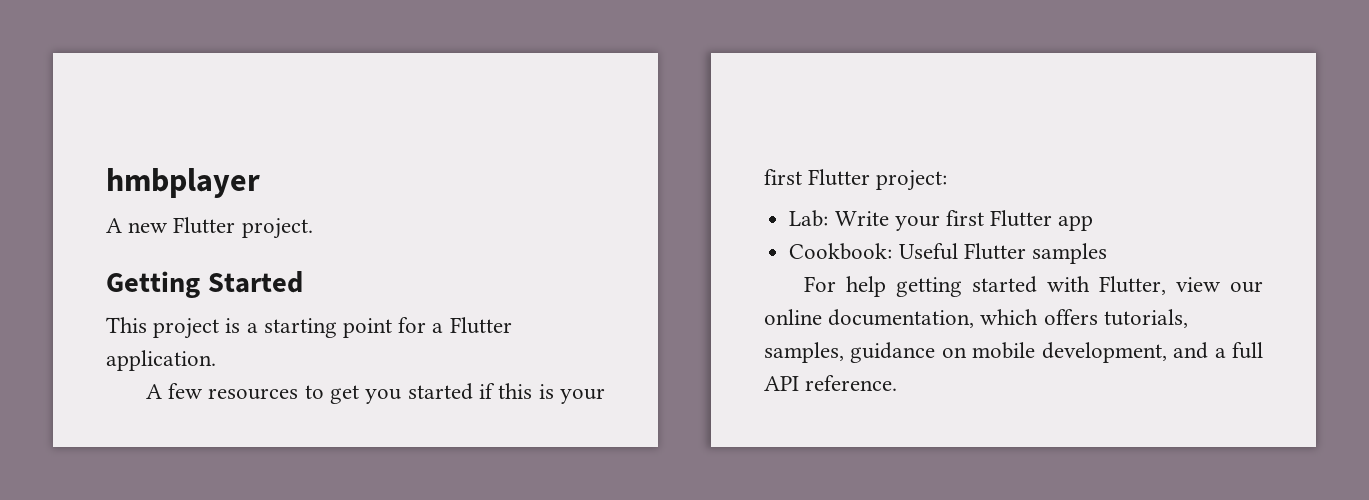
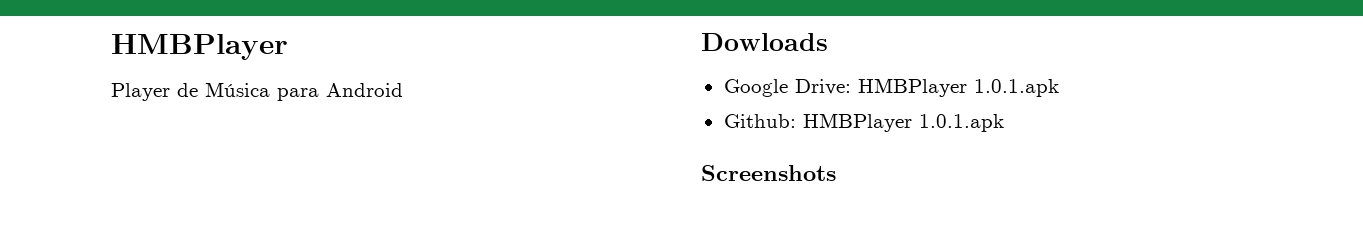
[106,168,260,198] [106,217,313,239] [106,271,303,298] [106,317,512,339] [106,350,216,371] [145,383,605,404] [764,169,948,191] [789,210,1094,231] [789,243,1107,264] [803,276,1263,297] [764,309,1188,328] [764,342,1263,363] [764,375,898,391] hmbplayer // A new Flutter project. // Getting Started // This project is a starting point for a Flutter application. // A few resources to get you started if this is your first Flutter project: // Lab: Write your first Flutter app // Cookbook: Useful Flutter samples // For help getting started with Flutter, view our online documentation, which offers tutorials, samples, guidance on mobile development, and a full API reference. -> [111,34,288,60] [111,82,403,101] [701,33,828,51] [723,78,1059,97] [723,113,1004,132] [701,165,836,181] HMBPlayer // Player de Música para Android // Dowloads // Google Drive: HMBPlayer 1.0.1.apk // Github: HMBPlayer 1.0.1.apk // Screenshots

